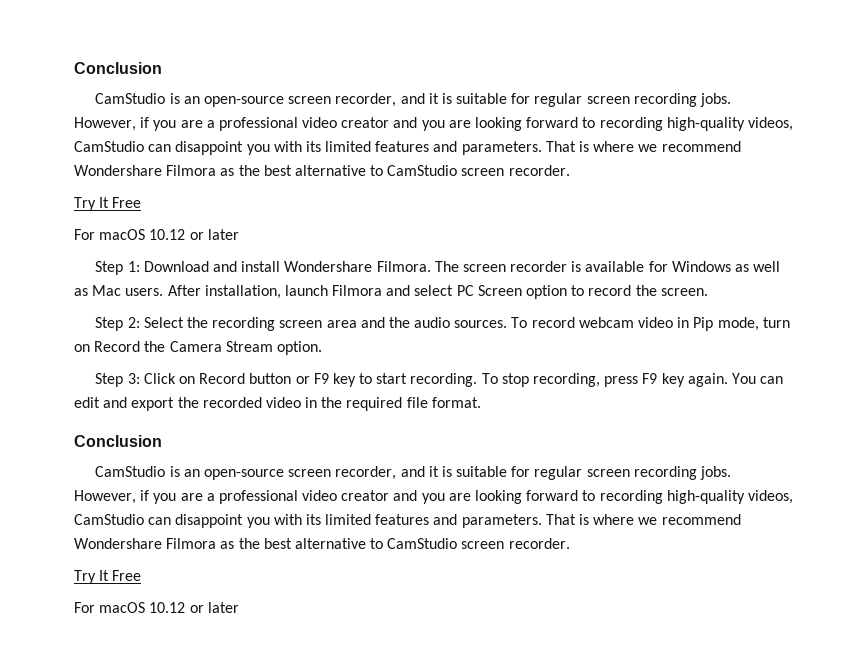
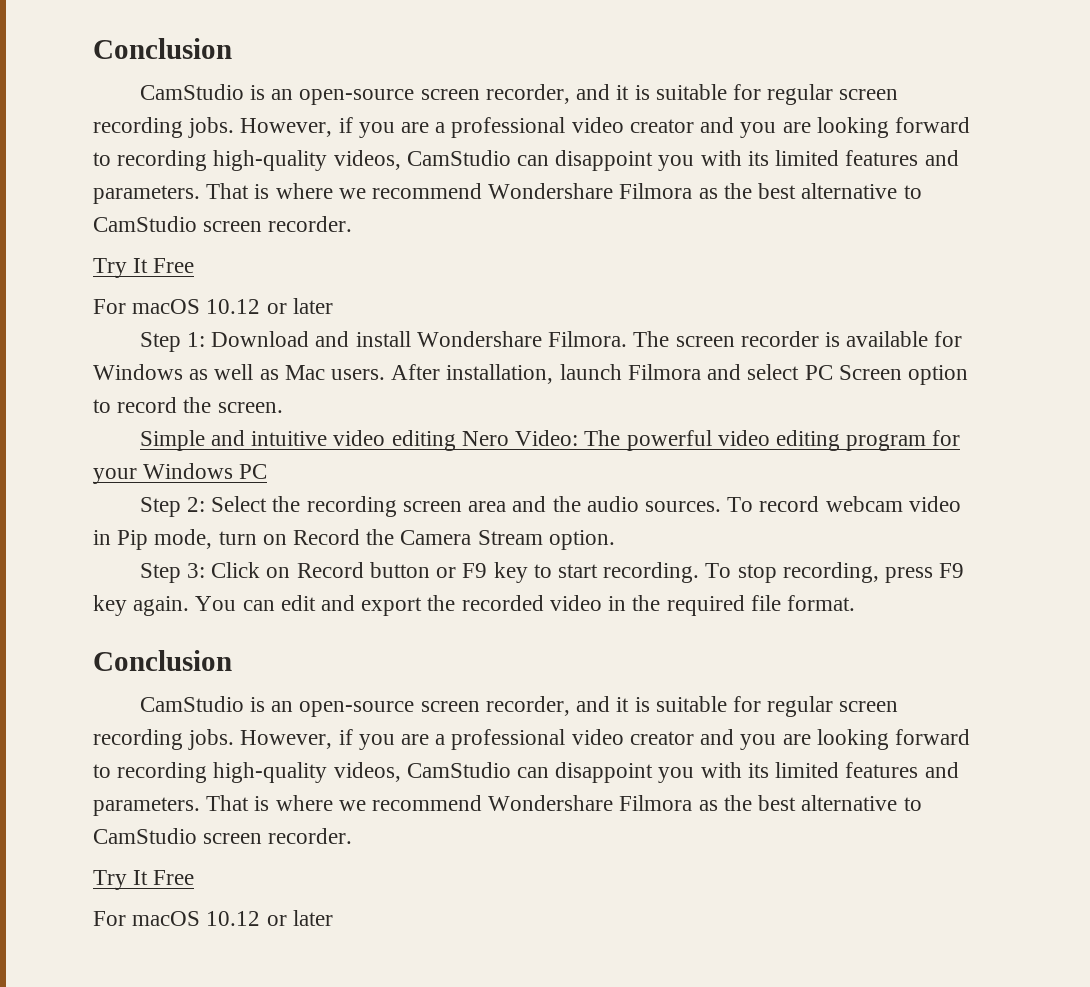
(708, 292) none -> [139,430,961,451] [93,463,268,484] // Simple and intuitive video editing Nero Video: The powerful video editing program for your Windows PC

